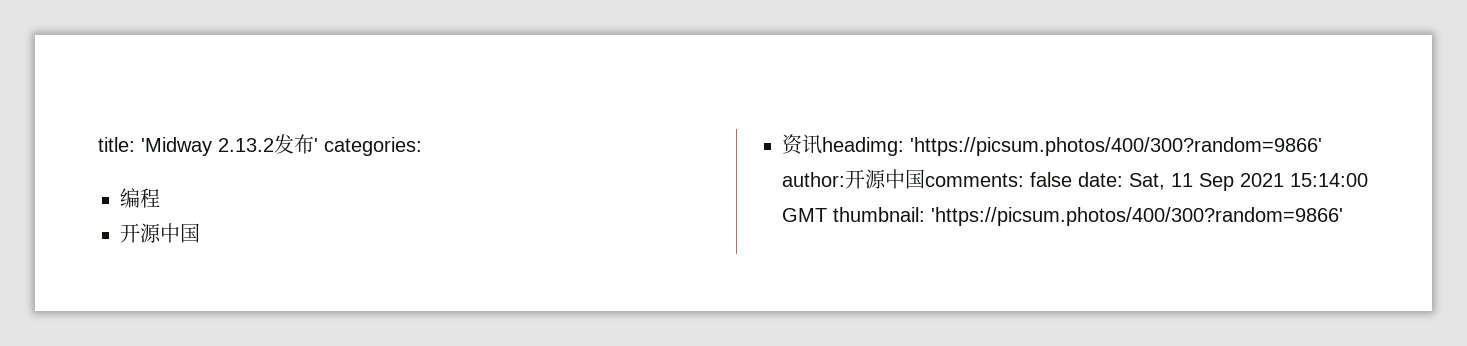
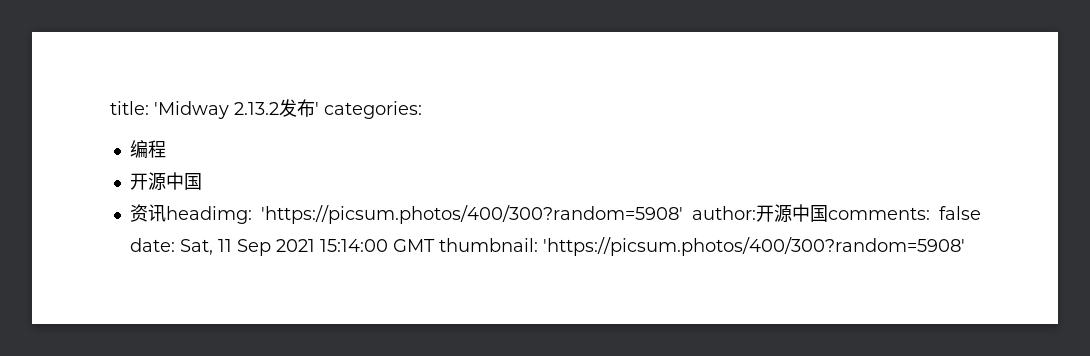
[910,137,1322,156] 'https://picsum.photos/400/300?random=9866' -> [260,205,683,224] 'https://picsum.photos/400/300?random=5908'
[931,207,1343,226] 'https://picsum.photos/400/300?random=9866' -> [542,237,965,256] 'https://picsum.photos/400/300?random=5908'

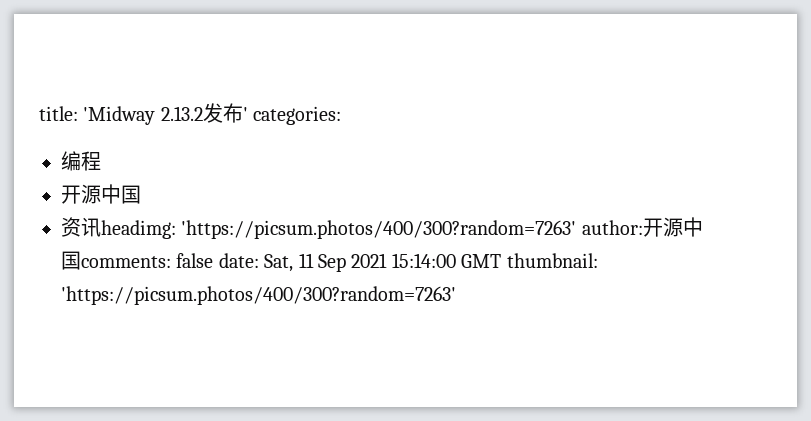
[260,205,683,224] 'https://picsum.photos/400/300?random=5908' -> [181,220,577,239] 'https://picsum.photos/400/300?random=7263'
[542,237,965,256] 'https://picsum.photos/400/300?random=5908' -> [61,286,456,305] 'https://picsum.photos/400/300?random=7263'

